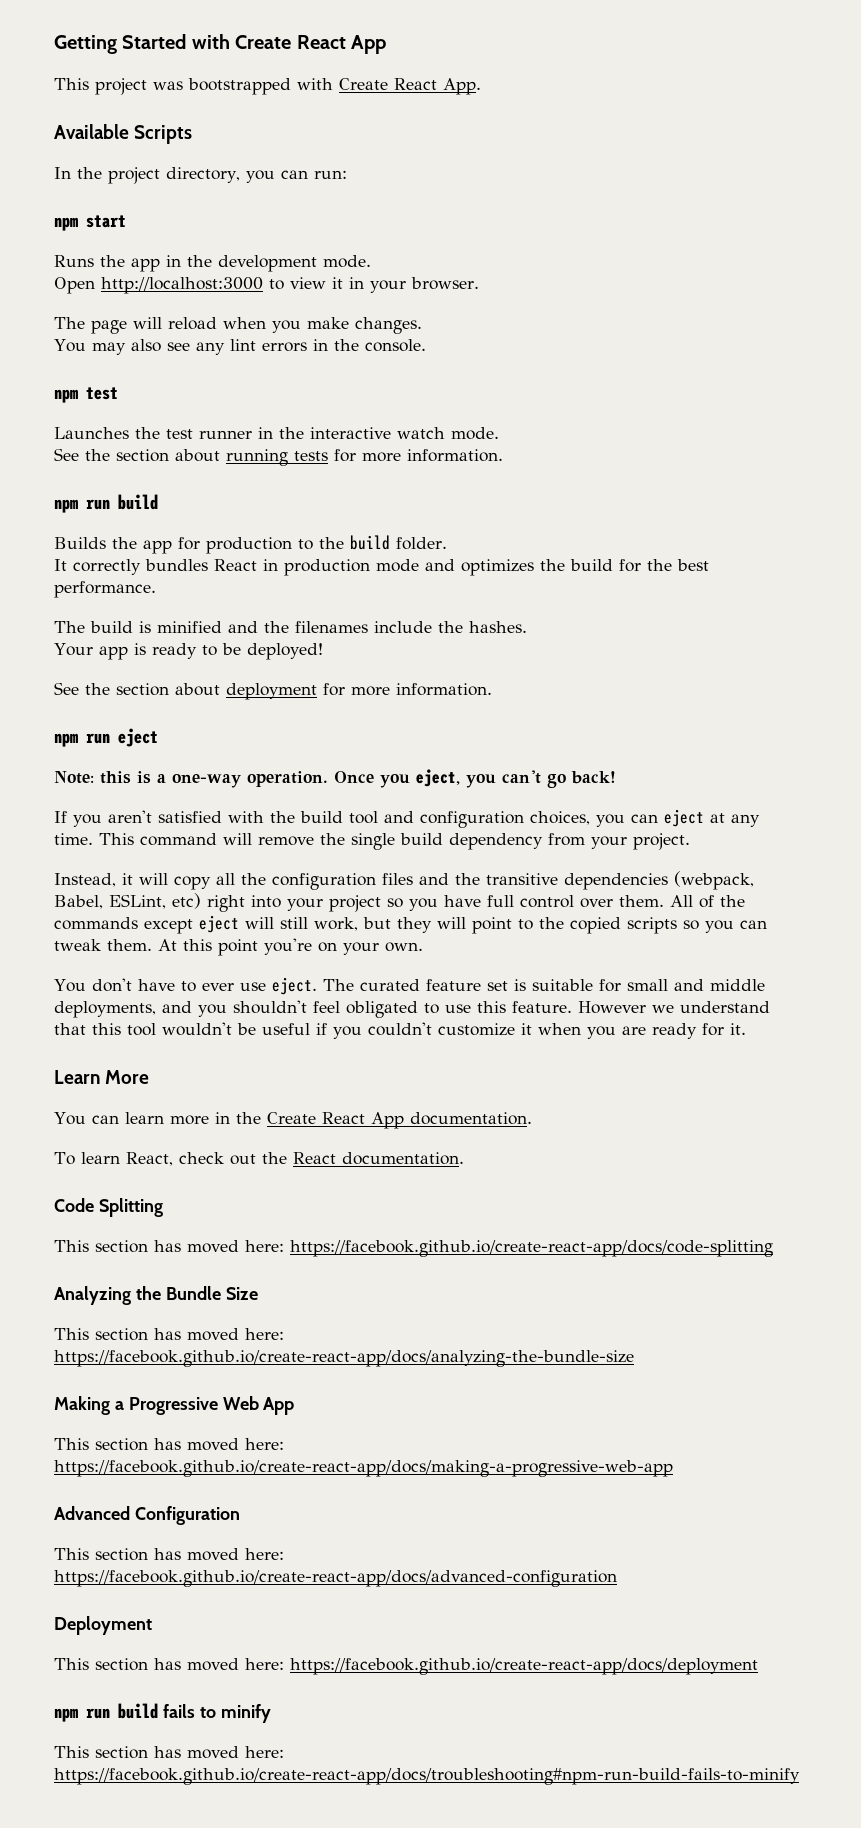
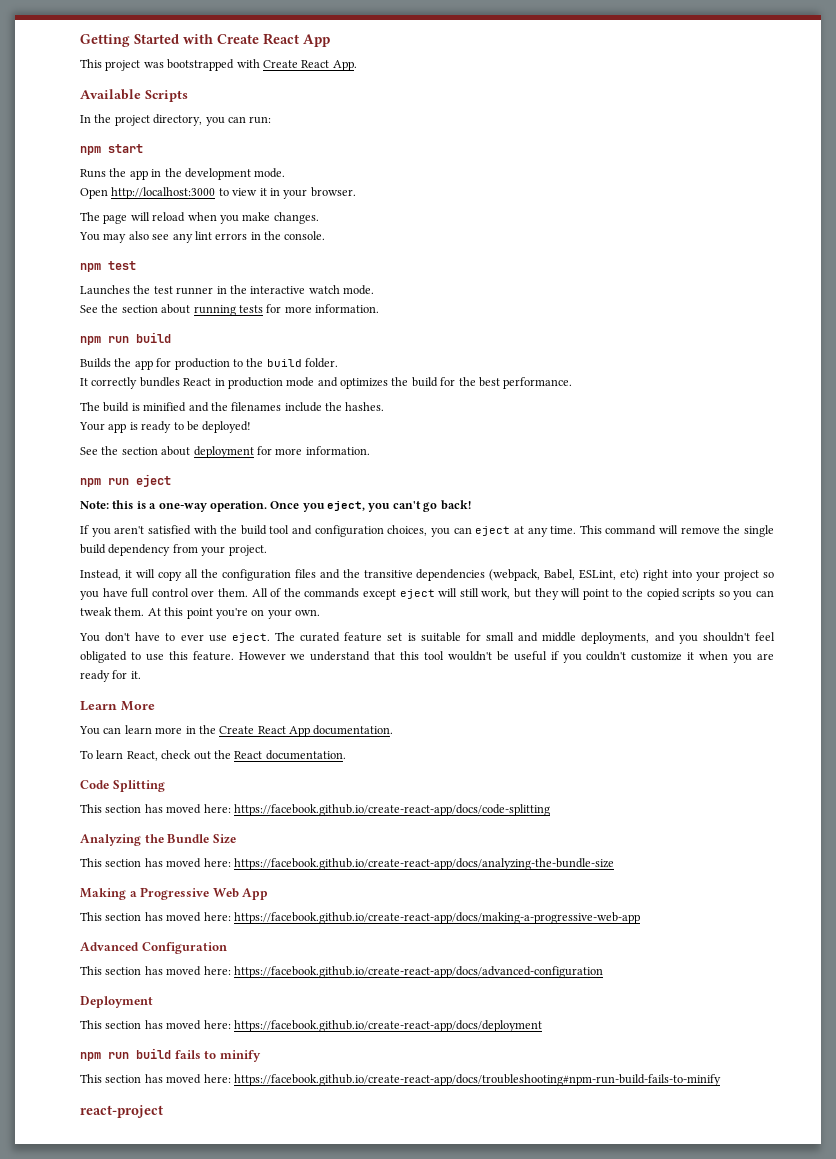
(800, 1776) none -> [80,1105,163,1118] // react-project

